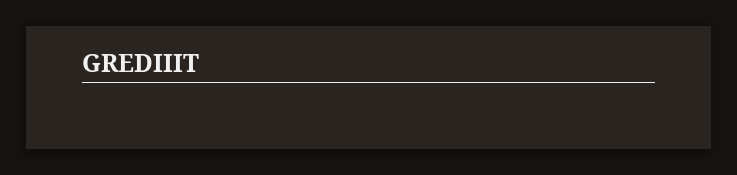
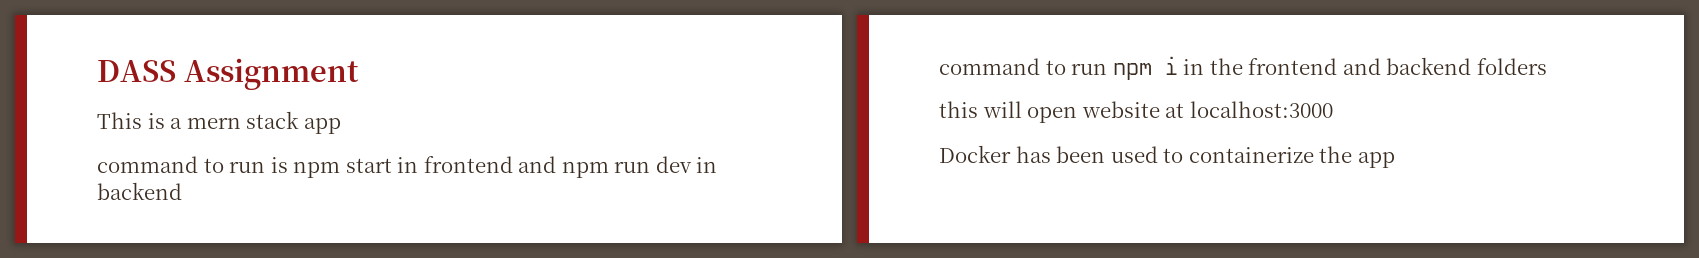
[82,54,199,72] GREDIIIT -> [97,58,359,90] [97,111,341,134] [97,156,718,178] [97,182,182,200] [939,56,1547,80] [939,101,1333,123] [939,145,1395,168] DASS Assignment // This is a mern stack app // command to run is npm start in frontend and npm run dev in backend // command to run npm i in the frontend and backend folders // this will open website at localhost:3000 // Docker has been used to containerize the app

